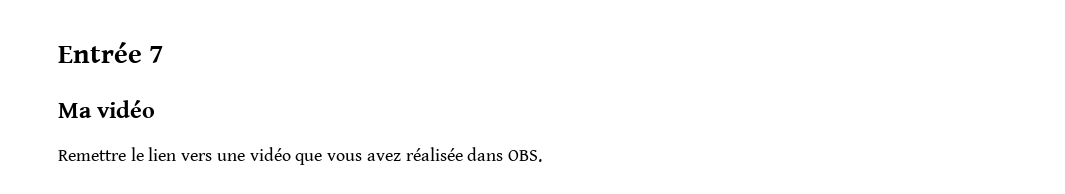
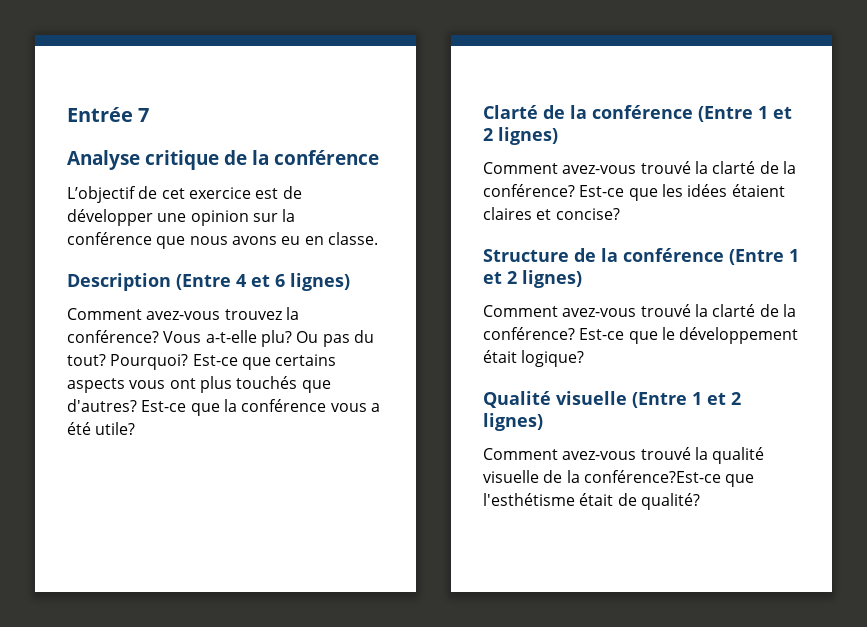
[58,100,156,118] [58,147,542,165] Ma vidéo // Remettre le lien vers une vidéo que vous avez réalisée dans OBS. -> [67,150,379,170] [67,186,302,203] [67,209,296,226] [67,232,378,249] [67,273,350,291] [67,307,299,320] [67,330,374,347] [67,354,337,370] [67,376,331,393] [67,399,380,416] [67,422,136,435] [483,105,792,122] [483,127,558,145] [483,161,796,174] [483,184,785,201] [483,207,620,220] [483,248,799,265] [483,270,582,288] [483,304,796,317] [483,327,799,344] [483,350,585,367] [483,391,741,408] [483,413,543,431] [483,447,765,464] [483,470,755,487] [483,493,700,510] Analyse critique de la conférence // L’objectif de cet exercice est de développer une opinion sur la conférence que nous avons eu en classe. // Description (Entre 4 et 6 lignes) // Comment avez-vous trouvez la conférence? Vous a-t-elle plu? Ou pas du tout? Pourquoi? Est-ce que certains aspects vous ont plus touchés que d'autres? Est-ce que la conférence vous a été utile? // Clarté de la conférence (Entre 1 et 2 lignes) // Comment avez-vous trouvé la clarté de la conférence? Est-ce que les idées étaient claires et concise? // Structure de la conférence (Entre 1 et 2 lignes) // Comment avez-vous trouvé la clarté de la conférence? Est-ce que le développement était logique? // Qualité visuelle (Entre 1 et 2 lignes) // Comment avez-vous trouvé la qualité visuelle de la conférence?Est-ce que l'esthétisme était de qualité?

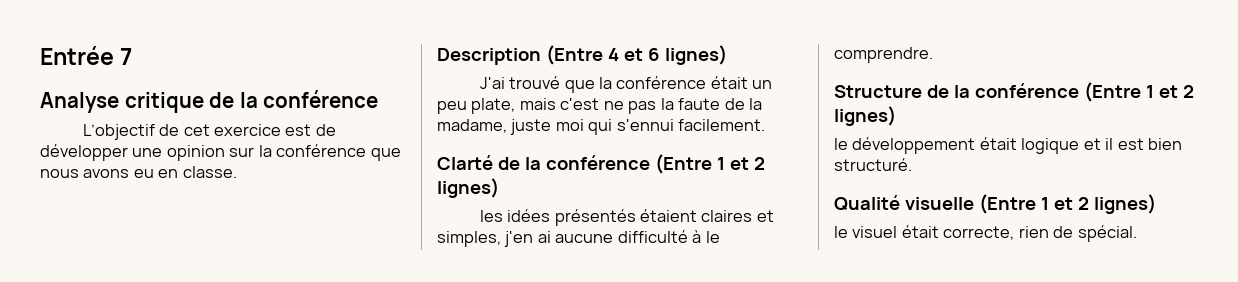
[67,307,299,320] [67,330,374,347] [67,354,337,370] [67,376,331,393] [67,399,380,416] [67,422,136,435] Comment avez-vous trouvez la conférence? Vous a-t-elle plu? Ou pas du tout? Pourquoi? Est-ce que certains aspects vous ont plus touchés que d'autres? Est-ce que la conférence vous a été utile? -> [479,76,773,93] [437,98,763,114] [437,119,766,135] J'ai trouvé que la conférence était un peu plate, mais c'est ne pas la faute de la madame, juste moi qui s'ennui facilement.
[483,161,796,174] [483,184,658,201] Comment avez-vous trouvé la clarté de la conférence? Est-ce que -> (499, 188) none
(728, 190) none -> [554,209,636,226] présentés
[555,208,620,220] concise? -> [437,230,720,247] [834,47,933,63] simples, j'en ai aucune difficulté à le comprendre.
[483,304,796,317] [483,327,799,344] [483,350,585,367] Comment avez-vous trouvé la clarté de la conférence? Est-ce que le développement était logique? -> [834,137,1183,154] [834,158,912,171] le développement était logique et il est bien structuré.
[483,447,765,464] [483,470,755,487] [483,493,700,510] Comment avez-vous trouvé la qualité visuelle de la conférence?Est-ce que l'esthétisme était de qualité? -> [834,225,1137,242] le visuel était correcte, rien de spécial.

